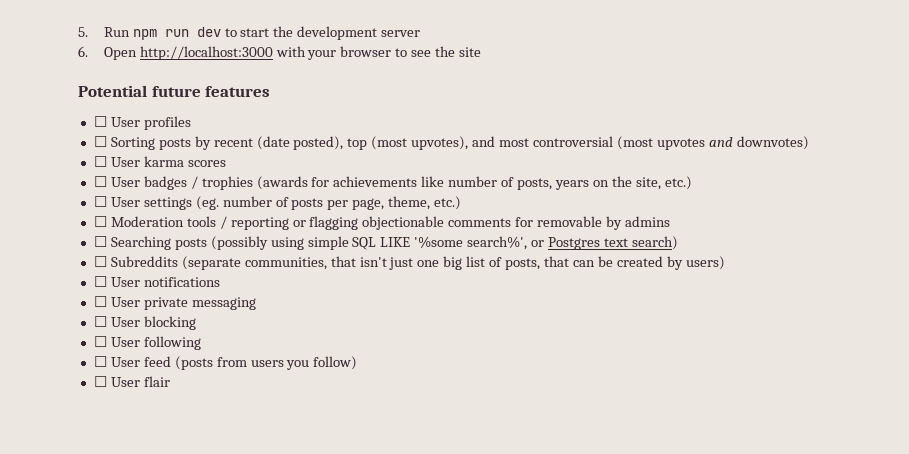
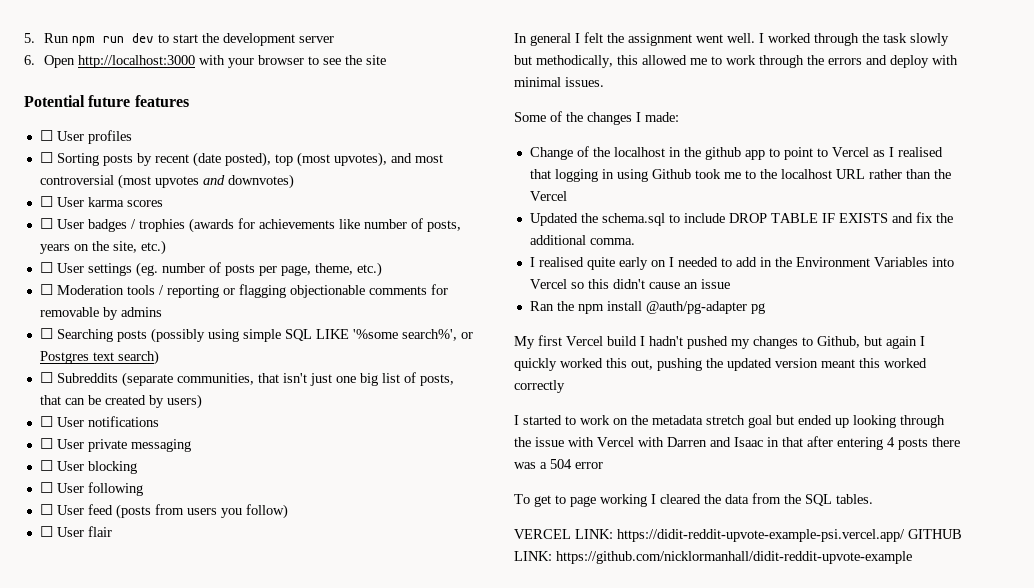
(170, 381) none -> [514,32,949,46] [514,55,958,68] [514,77,604,87] [514,111,679,125] [529,146,943,160] [529,169,951,182] [529,191,567,201] [529,212,953,226] [529,235,635,245] [529,257,954,270] [529,279,730,289] [529,301,765,314] [514,335,925,349] [514,358,927,371] [514,380,565,393] [514,415,945,428] [514,436,960,450] [514,459,603,469] [514,493,873,507] [514,529,962,542] [514,551,912,564] // In general I felt the assignment went well. I worked through the task slowly but methodically, this allowed me to work through the errors and deploy with minimal issues. // Some of the changes I made: // Change of the localhost in the github app to point to Vercel as I realised that logging in using Github took me to the localhost URL rather than the Vercel // Updated the schema.sql to include DROP TABLE IF EXISTS and fix the additional comma. // I realised quite early on I needed to add in the Environment Variables into Vercel so this didn't cause an issue // Ran the npm install @auth/pg-adapter pg // My first Vercel build I hadn't pushed my changes to Github, but again I quickly worked this out, pushing the updated version meant this worked correctly // I started to work on the metadata stretch goal but ended up looking through the issue with Vercel with Darren and Isaac in that after entering 4 posts there was a 504 error // To get to page working I cleared the data from the SQL tables. // VERCEL LINK: https://didit-reddit-upvote-example-psi.vercel.app/ GITHUB LINK: https://github.com/nicklormanhall/didit-reddit-upvote-example

